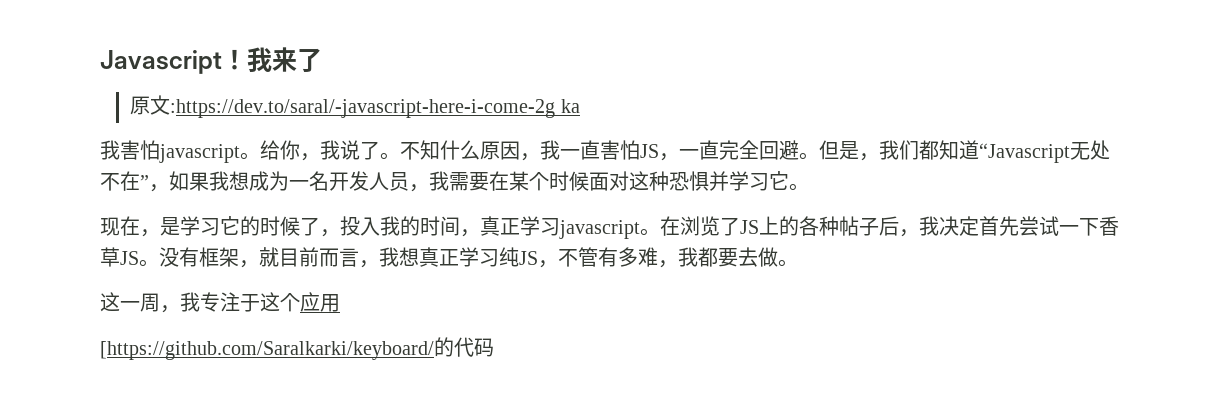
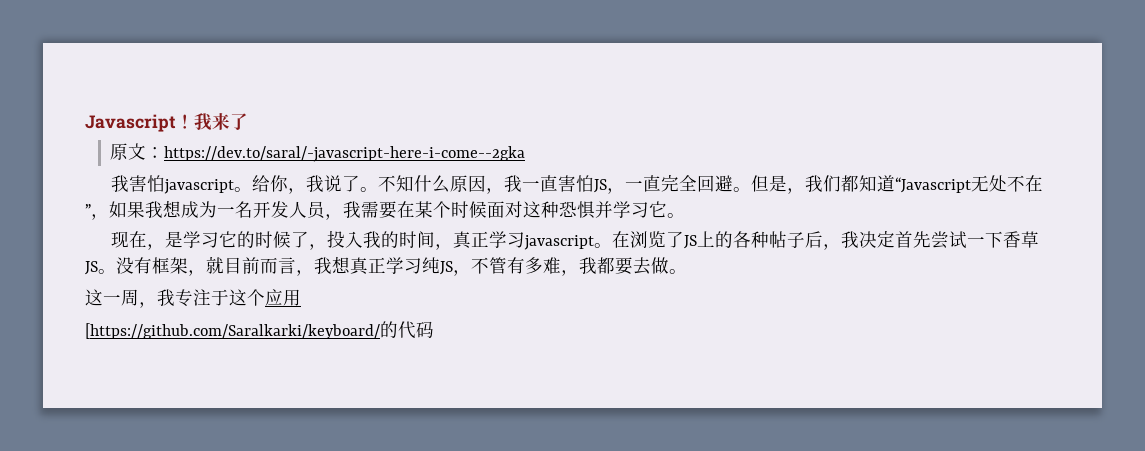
[170,99,580,118] :https://dev.to/saral/-javascript-here-i-come-2g ka -> [146,146,526,162] ：https://dev.to/saral/-javascript-here-i-come--2gka

